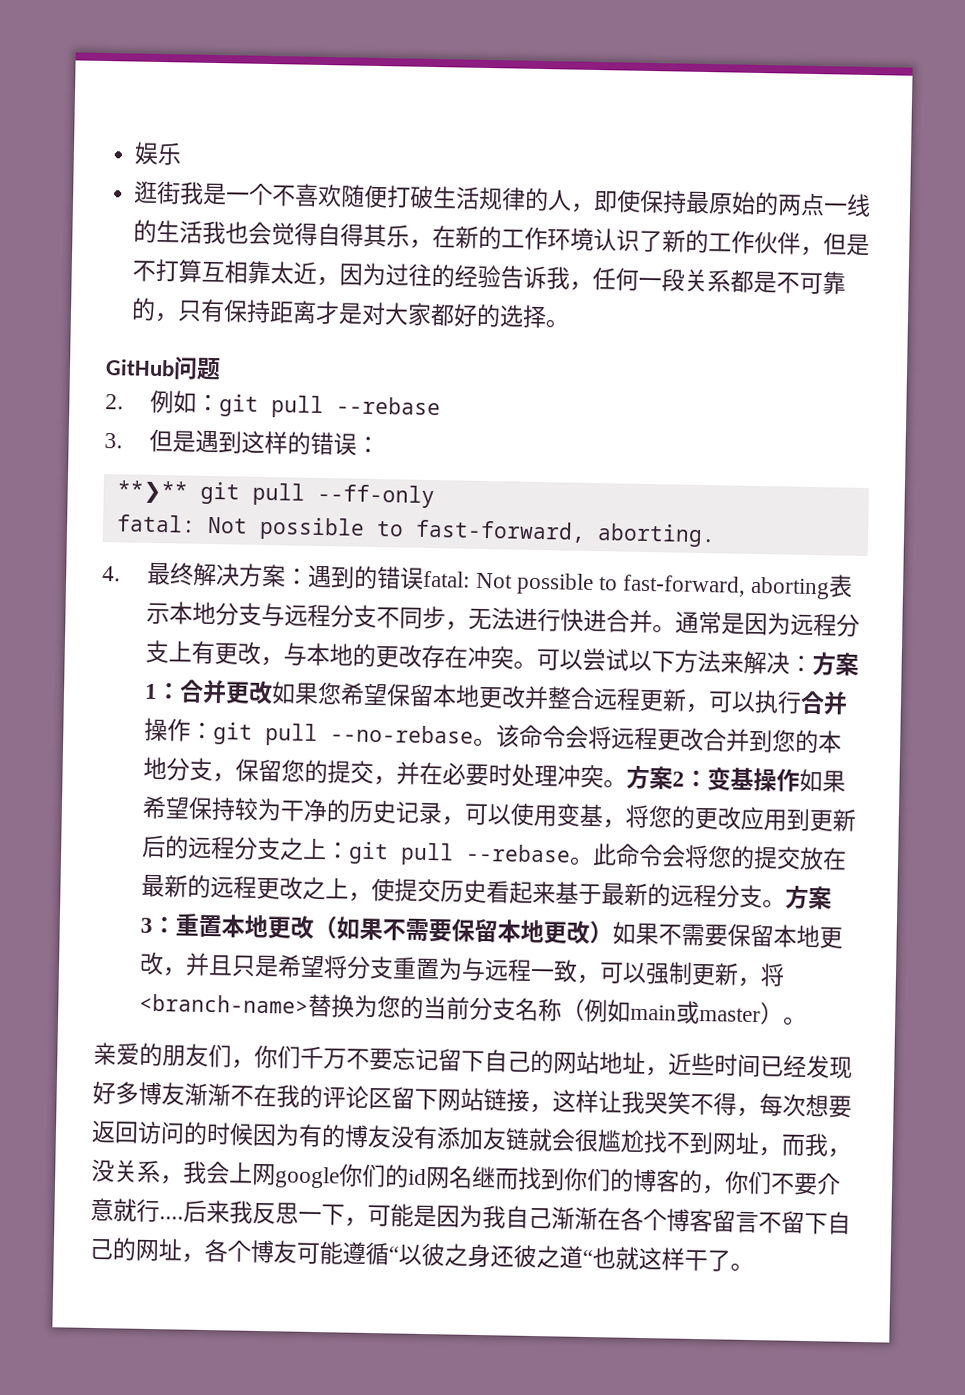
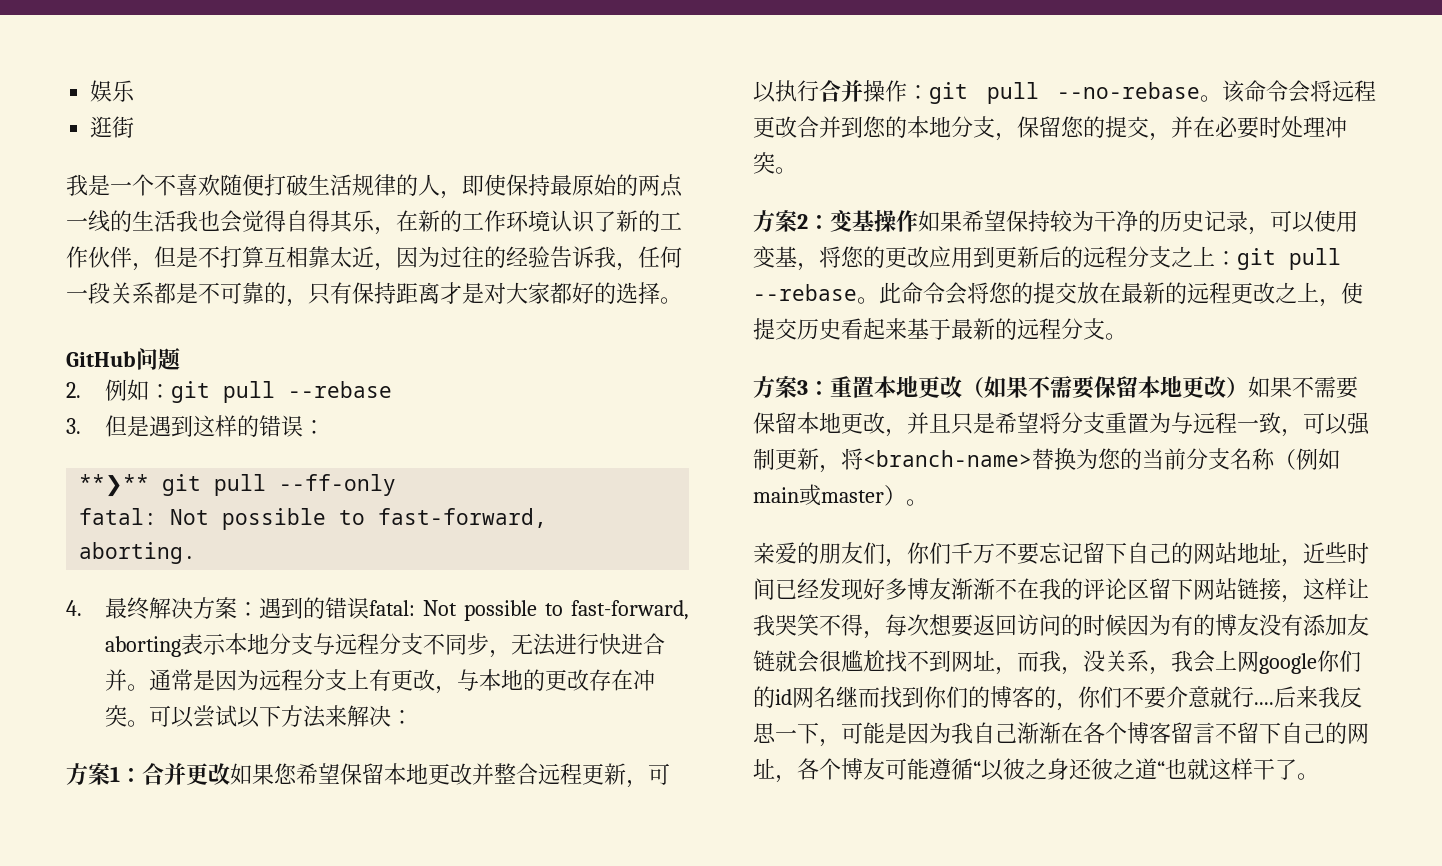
(182, 192) none -> (135, 127) //
(814, 664) none -> (413, 717) //
(628, 783) none -> (797, 170) //
(787, 903) none -> (1127, 336) //

